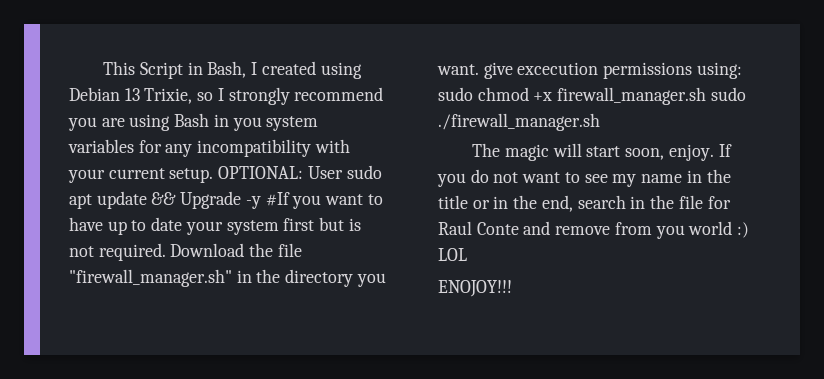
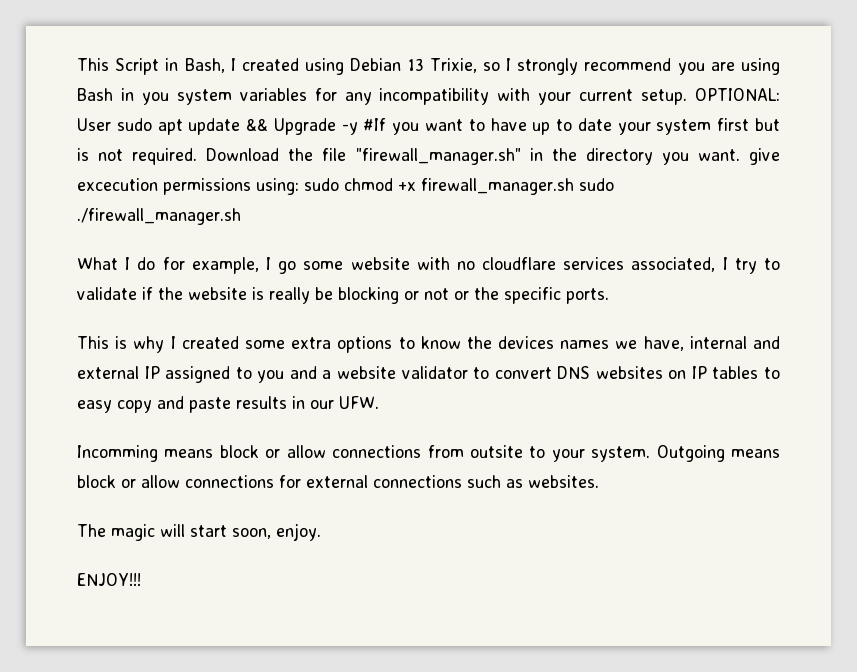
(600, 122) none -> [77,257,780,274] [77,287,609,304] [77,336,780,353] [77,366,780,383] [77,396,379,413] [77,445,780,462] [77,475,599,488] // What I do for example, I go some website with no cloudflare services associated, I try to validate if the website is really be blocking or not or the specific ports. // This is why I created some extra options to know the devices names we have, internal and external IP assigned to you and a website validator to convert DNS websites on IP tables to easy copy and paste results in our UFW. // Incomming means block or allow connections from outsite to your system. Outgoing means block or allow connections for external connections such as websites.
[718,144,732,157] [437,169,731,187] [438,195,731,212] [438,221,750,239] [438,248,467,261] [438,280,512,297] If you do not want to see my name in the title or in the end, search in the file for Raul Conte and remove from you world :) LOL // ENOJOY!!! -> [77,573,141,586] // ENJOY!!!

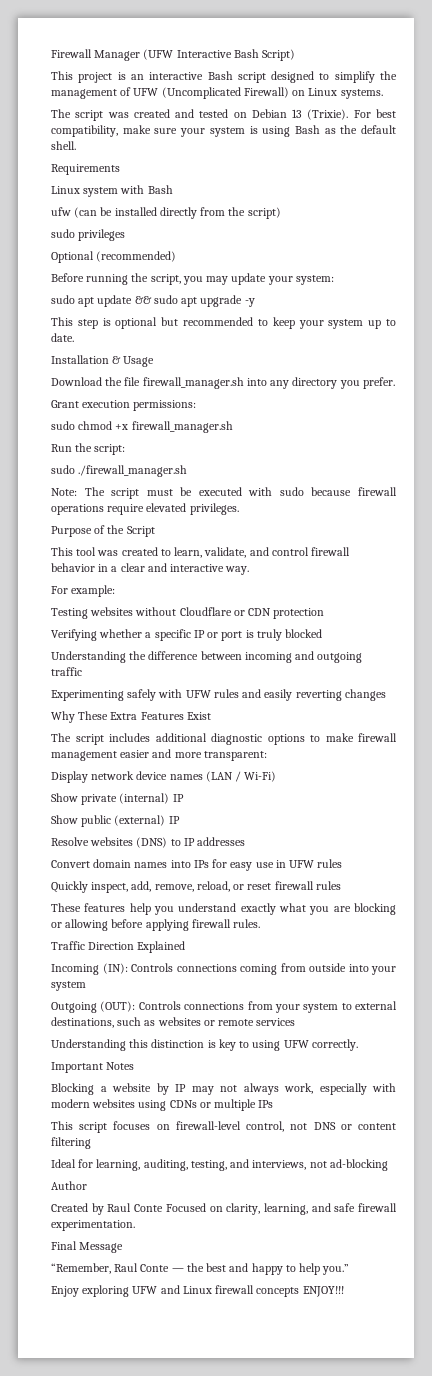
[77,58,780,75] [77,88,780,105] [77,118,781,135] [77,148,781,165] [77,178,299,195] This Script in Bash, I created using Debian 13 Trixie, so I strongly recommend you are using Bash in you system variables for any incompatibility with your current setup. OPTIONAL: User sudo apt update && Upgrade -y #If you want to have up to date your system first but is not required. Download the file "firewall_manager.sh" in the directory you want. give excecution permissions using: -> [51,49,296,61] [51,71,398,83] [51,87,383,99] [51,109,396,121] [51,125,396,137] [51,141,76,150] [51,164,120,175] [51,185,173,197] [51,207,281,219] [51,229,126,241] [51,251,177,263] [51,273,334,285] [51,295,255,307] [51,317,396,329] [51,333,74,342] [51,355,155,367] [51,377,395,389] [51,400,197,411] Firewall Manager (UFW Interactive Bash Script) // This project is an interactive Bash script designed to simplify the management of UFW (Uncomplicated Firewall) on Linux systems. // The script was created and tested on Debian 13 (Trixie). For best compatibility, make sure your system is using Bash as the default shell. // Requirements // Linux system with Bash // ufw (can be installed directly from the script) // sudo privileges // Optional (recommended) // Before running the script, you may update your system: // sudo apt update && sudo apt upgrade -y // This step is optional but recommended to keep your system up to date. // Installation & Usage // Download the file firewall_manager.sh into any directory you prefer. // Grant execution permissions: //
(574, 186) none -> [51,443,126,455] // Run the script: //
[77,257,780,274] [77,287,609,304] [77,336,780,353] [77,366,780,383] [77,396,379,413] [77,445,780,462] [77,475,599,488] [77,523,321,541] What I do for example, I go some website with no cloudflare services associated, I try to validate if the website is really be blocking or not or the specific ports. // This is why I created some extra options to know the devices names we have, internal and external IP assigned to you and a website validator to convert DNS websites on IP tables to easy copy and paste results in our UFW. // Incomming means block or allow connections from outsite to your system. Outgoing means block or allow connections for external connections such as websites. // The magic will start soon, enjoy. // -> [51,487,397,499] [51,503,239,515] [51,525,155,537] [51,547,351,558] [51,563,250,575] [51,585,116,597] [51,607,325,619] [51,629,323,641] [51,651,363,663] [51,667,82,676] [51,689,386,701] [51,711,211,723] [51,733,397,745] [51,749,267,761] [51,771,277,783] [51,793,184,805] [51,815,180,827] [51,837,246,848] [51,859,343,871] [51,881,341,893] [51,903,396,915] [51,919,261,931] [51,941,186,953] [51,963,396,975] [51,981,86,991] [51,1001,397,1013] [51,1017,296,1028] [51,1039,358,1051] [51,1062,135,1073] [51,1083,396,1095] [51,1099,274,1111] [51,1121,396,1133] [51,1137,91,1149] [51,1159,388,1171] [51,1181,87,1190] [51,1203,397,1215] [51,1220,135,1231] [51,1241,124,1253] [51,1263,350,1275] [51,1285,300,1297] Note: The script must be executed with sudo because firewall operations require elevated privileges. // Purpose of the Script // This tool was created to learn, validate, and control firewall behavior in a clear and interactive way. // For example: // Testing websites without Cloudflare or CDN protection // Verifying whether a specific IP or port is truly blocked // Understanding the difference between incoming and outgoing traffic // Experimenting safely with UFW rules and easily reverting changes // Why These Extra Features Exist // The script includes additional diagnostic options to make firewall management easier and more transparent: // Display network device names (LAN / Wi-Fi) // Show private (internal) IP // Show public (external) IP // Resolve websites (DNS) to IP addresses // Convert domain names into IPs for easy use in UFW rules // Quickly inspect, add, remove, reload, or reset firewall rules // These features help you understand exactly what you are blocking or allowing before applying firewall rules. // Traffic Direction Explained // Incoming (IN): Controls connections coming from outside into your system // Outgoing (OUT): Controls connections from your system to external destinations, such as websites or remote services // Understanding this distinction is key to using UFW correctly. // Important Notes // Blocking a website by IP may not always work, especially with modern websites using CDNs or multiple IPs // This script focuses on firewall-level control, not DNS or content filtering // Ideal for learning, auditing, testing, and interviews, not ad-blocking // Author // Created by Raul Conte Focused on clarity, learning, and safe firewall experimentation. // Final Message // “Remember, Raul Conte — the best and happy to help you.” // Enjoy exploring UFW and Linux firewall concepts

